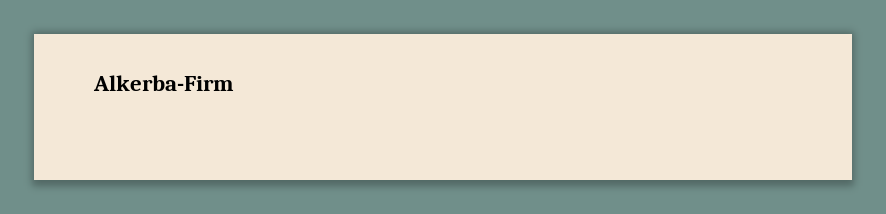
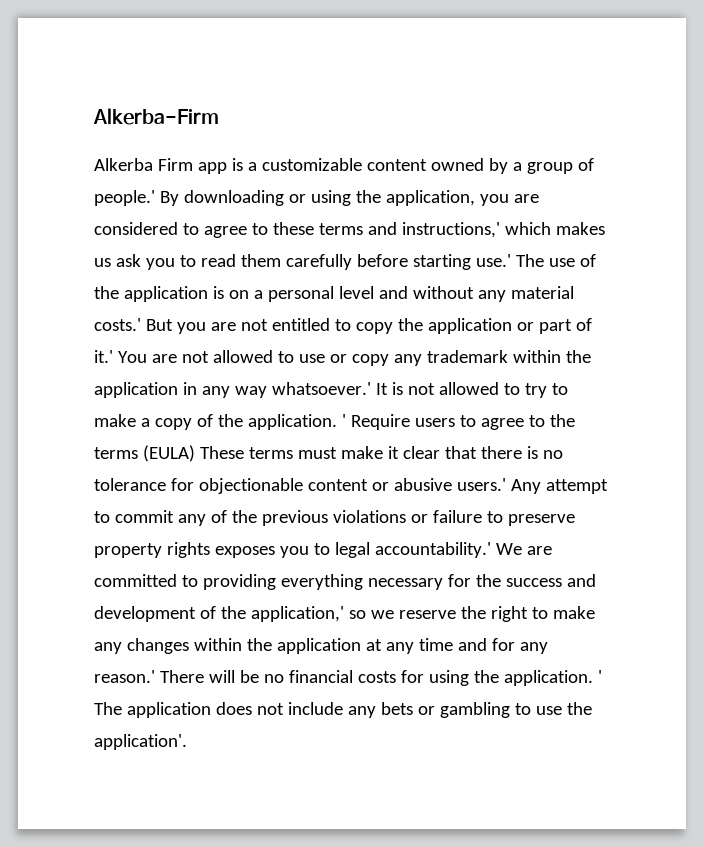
(234, 83) none -> [94,158,594,174] [94,190,539,206] [94,222,605,238] [94,254,596,270] [94,286,574,302] [94,318,592,334] [94,350,591,366] [94,382,568,398] [94,414,575,430] [94,445,563,462] [94,478,608,494] [94,510,575,526] [94,542,552,558] [94,574,596,590] [94,606,595,622] [94,638,548,654] [94,670,602,686] [94,702,592,718] [94,734,187,750] // Alkerba Firm app is a customizable content owned by a group of people.' By downloading or using the application, you are considered to agree to these terms and instructions,' which makes us ask you to read them carefully before starting use.' The use of the application is on a personal level and without any material costs.' But you are not entitled to copy the application or part of it.' You are not allowed to use or copy any trademark within the application in any way whatsoever.' It is not allowed to try to make a copy of the application. ' Require users to agree to the terms (EULA) These terms must make it clear that there is no tolerance for objectionable content or abusive users.' Any attempt to commit any of the previous violations or failure to preserve property rights exposes you to legal accountability.' We are committed to providing everything necessary for the success and development of the application,' so we reserve the right to make any changes within the application at any time and for any reason.' There will be no financial costs for using the application. ' The application does not include any bets or gambling to use the application'.

